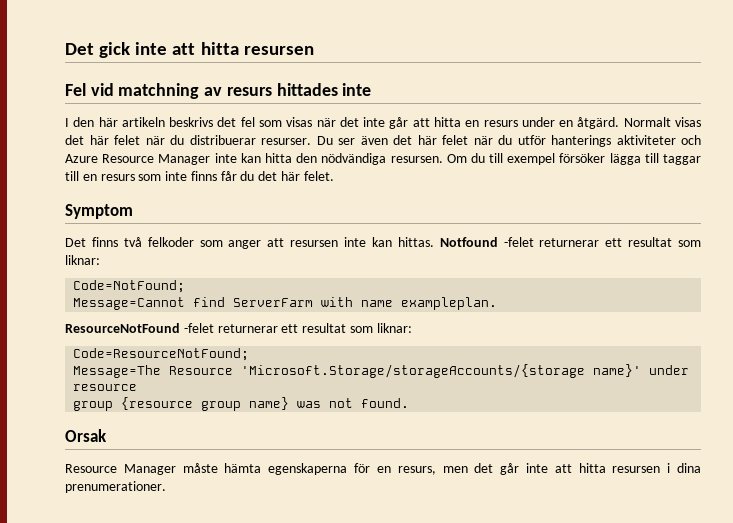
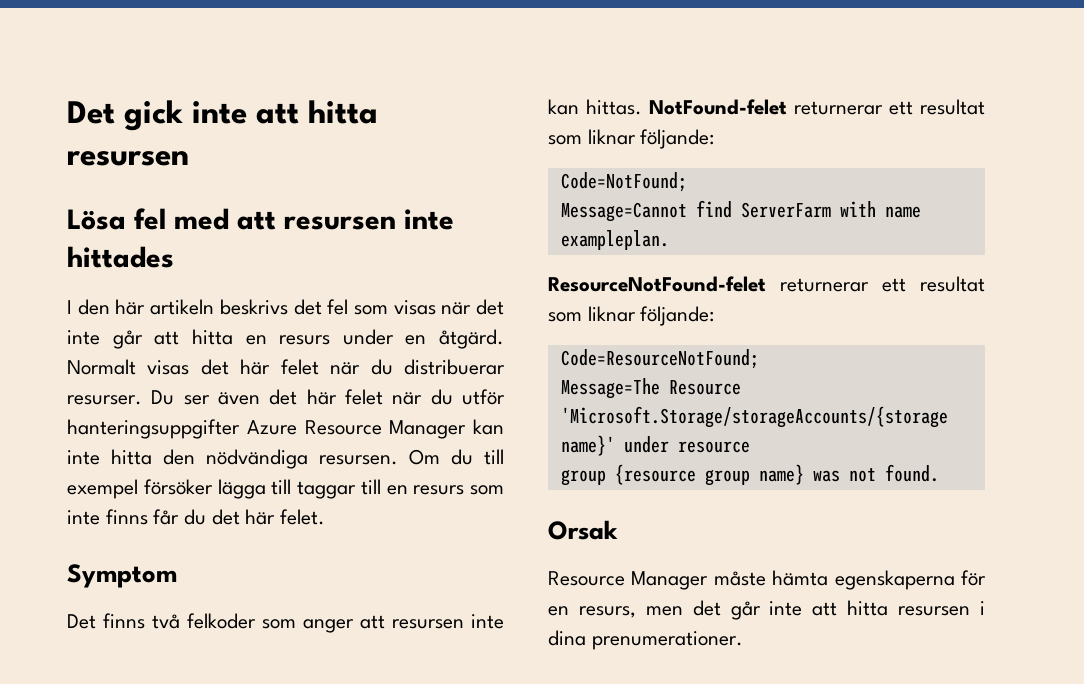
[65,83,272,99] Fel vid matchning av resurs -> [67,208,454,230] Lösa fel med att resursen inte
[342,83,372,96] inte -> (174, 257) none
[551,135,701,147] hanterings aktiviteter och -> [67,419,240,439] hanteringsuppgifter
[214,153,261,163] inte kan -> [473,419,504,435] [67,450,100,465] kan inte
[439,237,701,247] [65,255,100,265] Notfound -felet returnerar ett resultat som liknar: -> [649,99,985,115] [548,129,715,149] NotFound-felet returnerar ett resultat som liknar följande:
[65,323,412,333] ResourceNotFound -felet returnerar ett resultat som liknar: -> [548,276,985,292] [548,306,715,326] ResourceNotFound-felet returnerar ett resultat som liknar följande:

